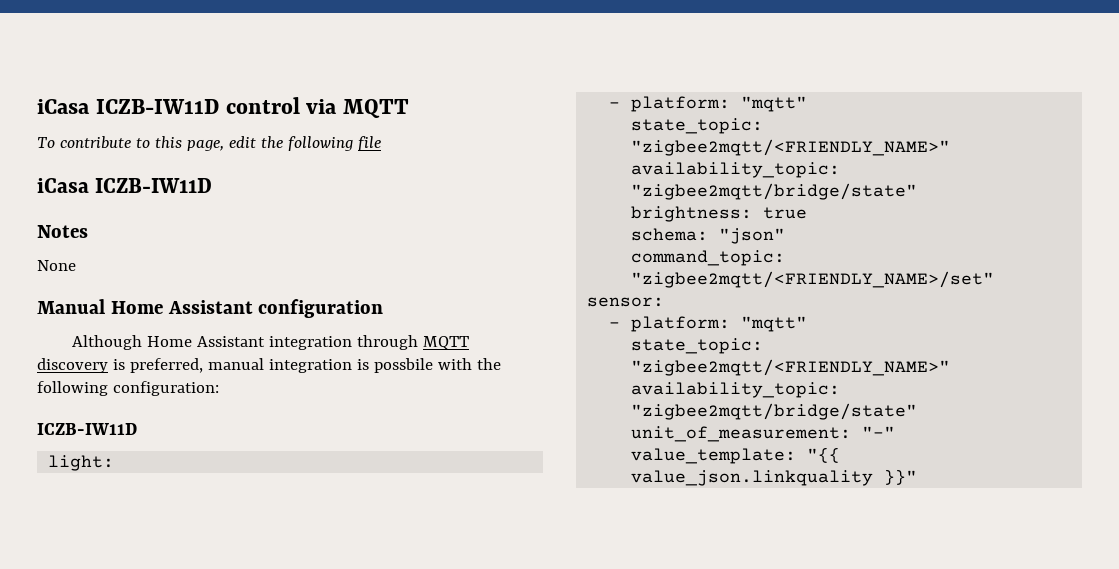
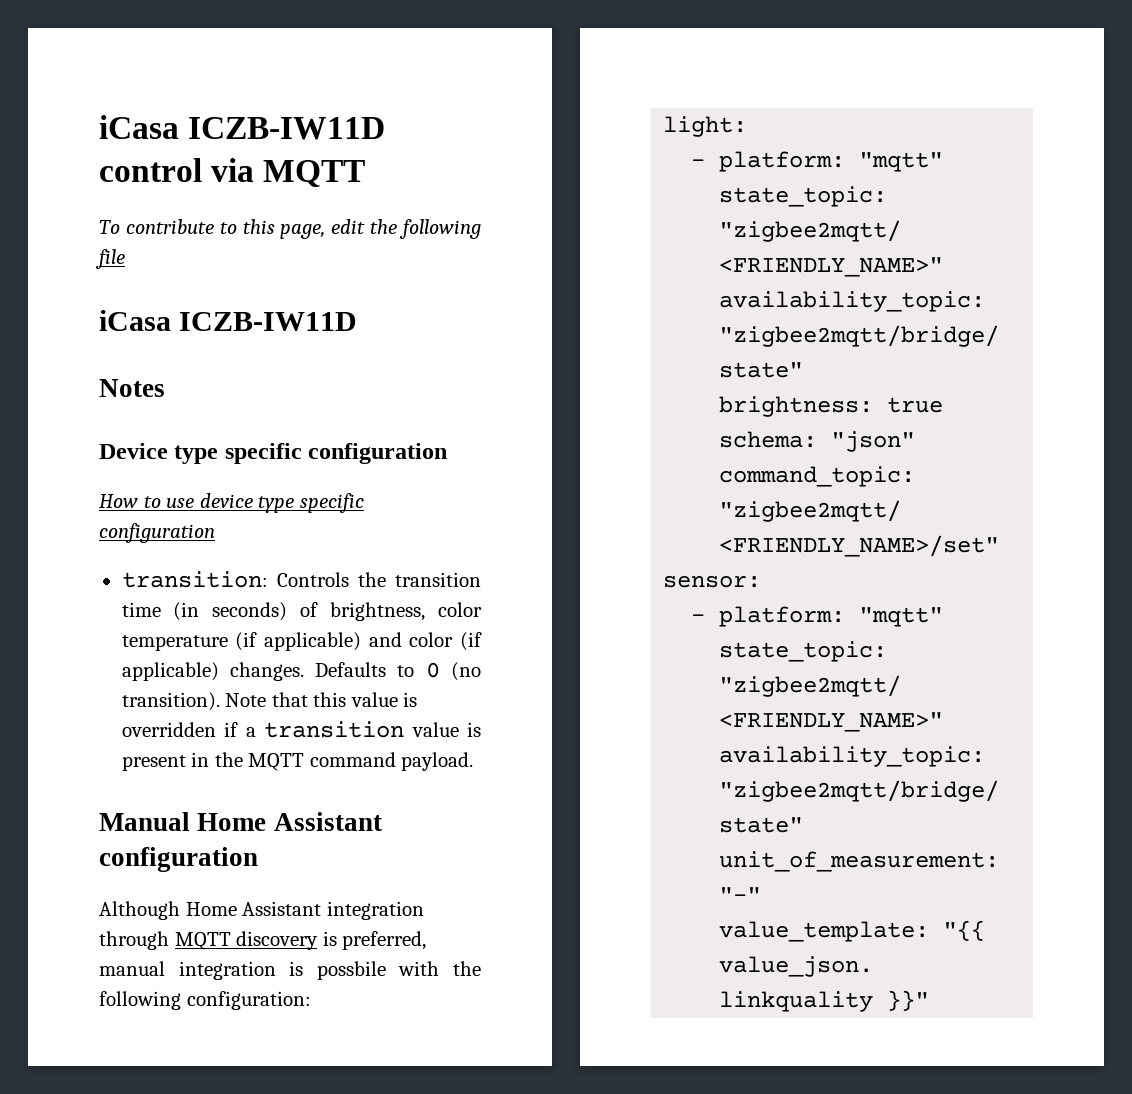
[37,260,76,271] // None -> [99,443,448,464] [99,493,364,513] [99,523,215,543] [121,571,481,588] [121,602,482,621] [121,632,482,651] [121,662,482,681] [121,692,418,711] [121,721,481,738] [121,752,474,771] // Device type specific configuration // How to use device type specific configuration // transition: Controls the transition time (in seconds) of brightness, color temperature (if applicable) and color (if applicable) changes. Defaults to 0 (no transition). Note that this value is overridden if a transition value is present in the MQTT command payload.
[37,423,137,435] // ICZB-IW11D -> (311, 1000) none

